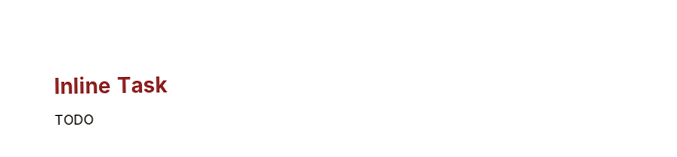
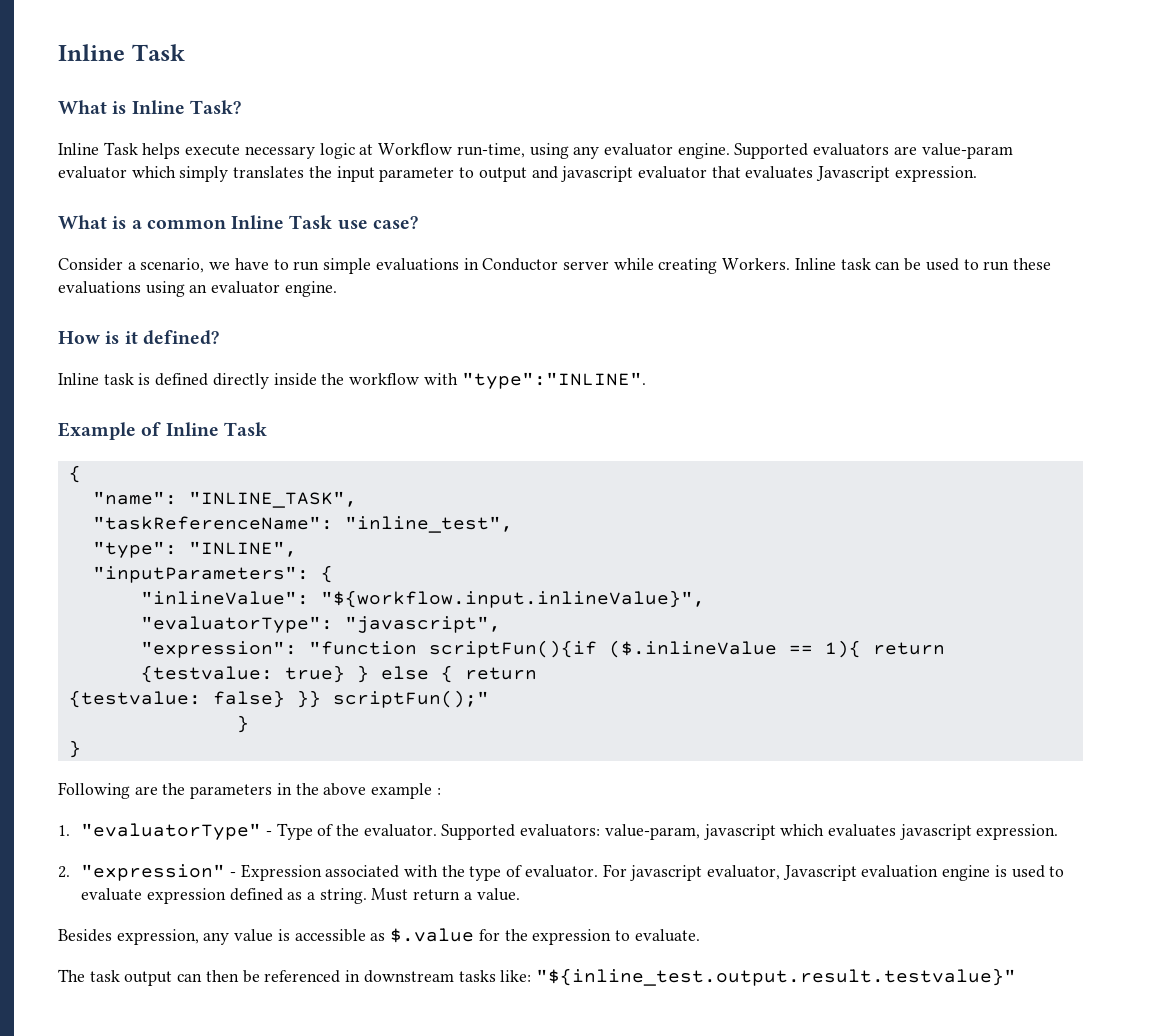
[53,76,169,94] [54,114,94,125] Inline Task // TODO -> [58,44,185,61] [58,100,241,114] [58,142,1013,159] [58,166,977,182] [58,215,418,230] [58,258,1051,274] [58,281,337,297] [58,330,219,345] [58,372,646,389] [58,422,267,440] [68,465,81,483] [92,491,357,508] [92,516,513,533] [92,541,297,558] [92,565,333,583] [140,590,705,608] [140,616,501,633] [140,640,945,658] [140,665,537,683] [68,690,489,708] [236,715,249,733] [68,740,81,758] [58,782,441,799] [58,823,1059,840] [58,864,1065,881] [81,888,520,904] [58,928,700,945] [58,968,1016,986] Inline Task // What is Inline Task? // Inline Task helps execute necessary logic at Workflow run-time, using any evaluator engine. Supported evaluators are value-param evaluator which simply translates the input parameter to output and javascript evaluator that evaluates Javascript expression. // What is a common Inline Task use case? // Consider a scenario, we have to run simple evaluations in Conductor server while creating Workers. Inline task can be used to run these evaluations using an evaluator engine. // How is it defined? // Inline task is defined directly inside the workflow with "type":"INLINE". // Example of Inline Task // { // "name": "INLINE_TASK", // "taskReferenceName": "inline_test", // "type": "INLINE", // "inputParameters": { // "inlineValue": "${workflow.input.inlineValue}", // "evaluatorType": "javascript", // "expression": "function scriptFun(){if ($.inlineValue == 1){ return {testvalue: true} } else { return // {testvalue: false} }} scriptFun();" // } // } // Following are the parameters in the above example : // 1. "evaluatorType" - Type of the evaluator. Supported evaluators: value-param, javascript which evaluates javascript expression. // 2. "expression" - Expression associated with the type of evaluator. For javascript evaluator, Javascript evaluation engine is used to evaluate expression defined as a string. Must return a value. // Besides expression, any value is accessible as $.value for the expression to evaluate. // The task output can then be referenced in downstream tasks like: "${inline_test.output.result.testvalue}"

